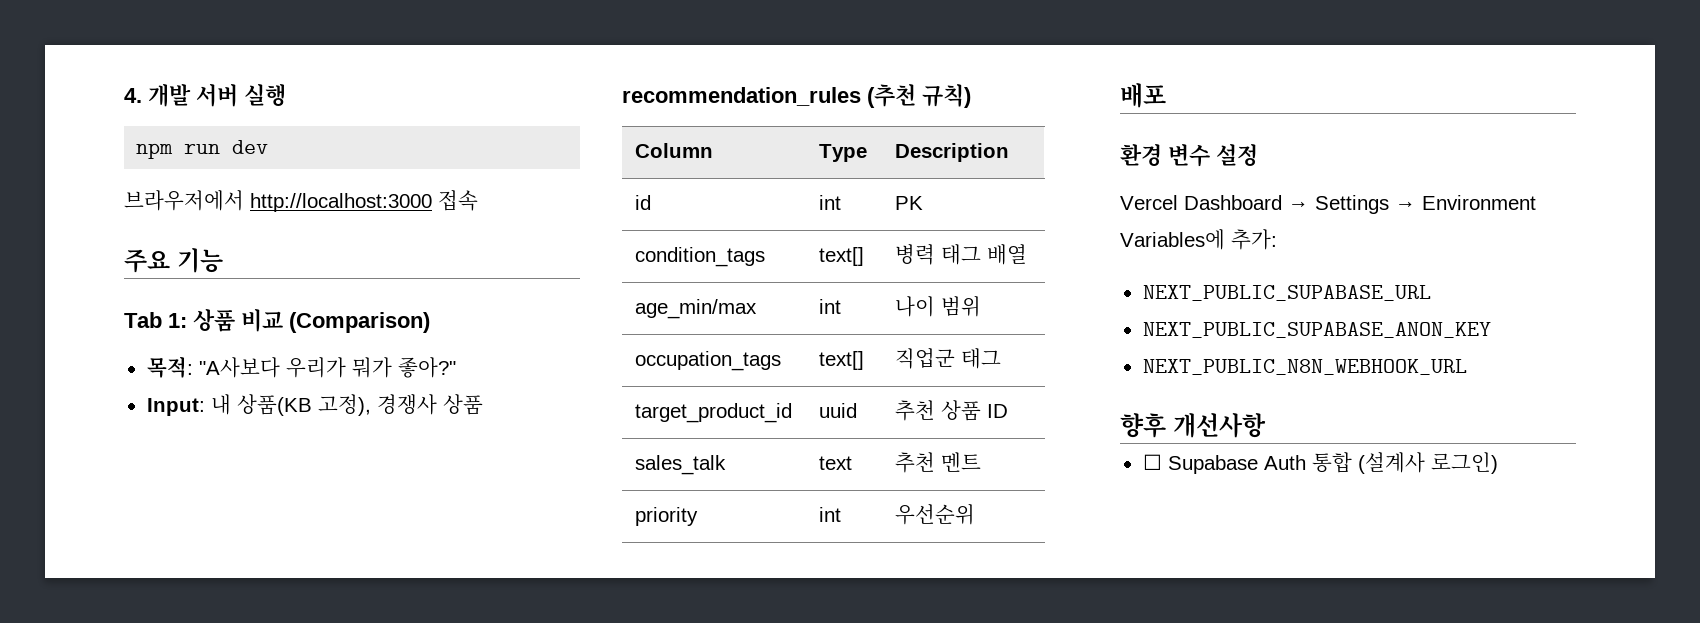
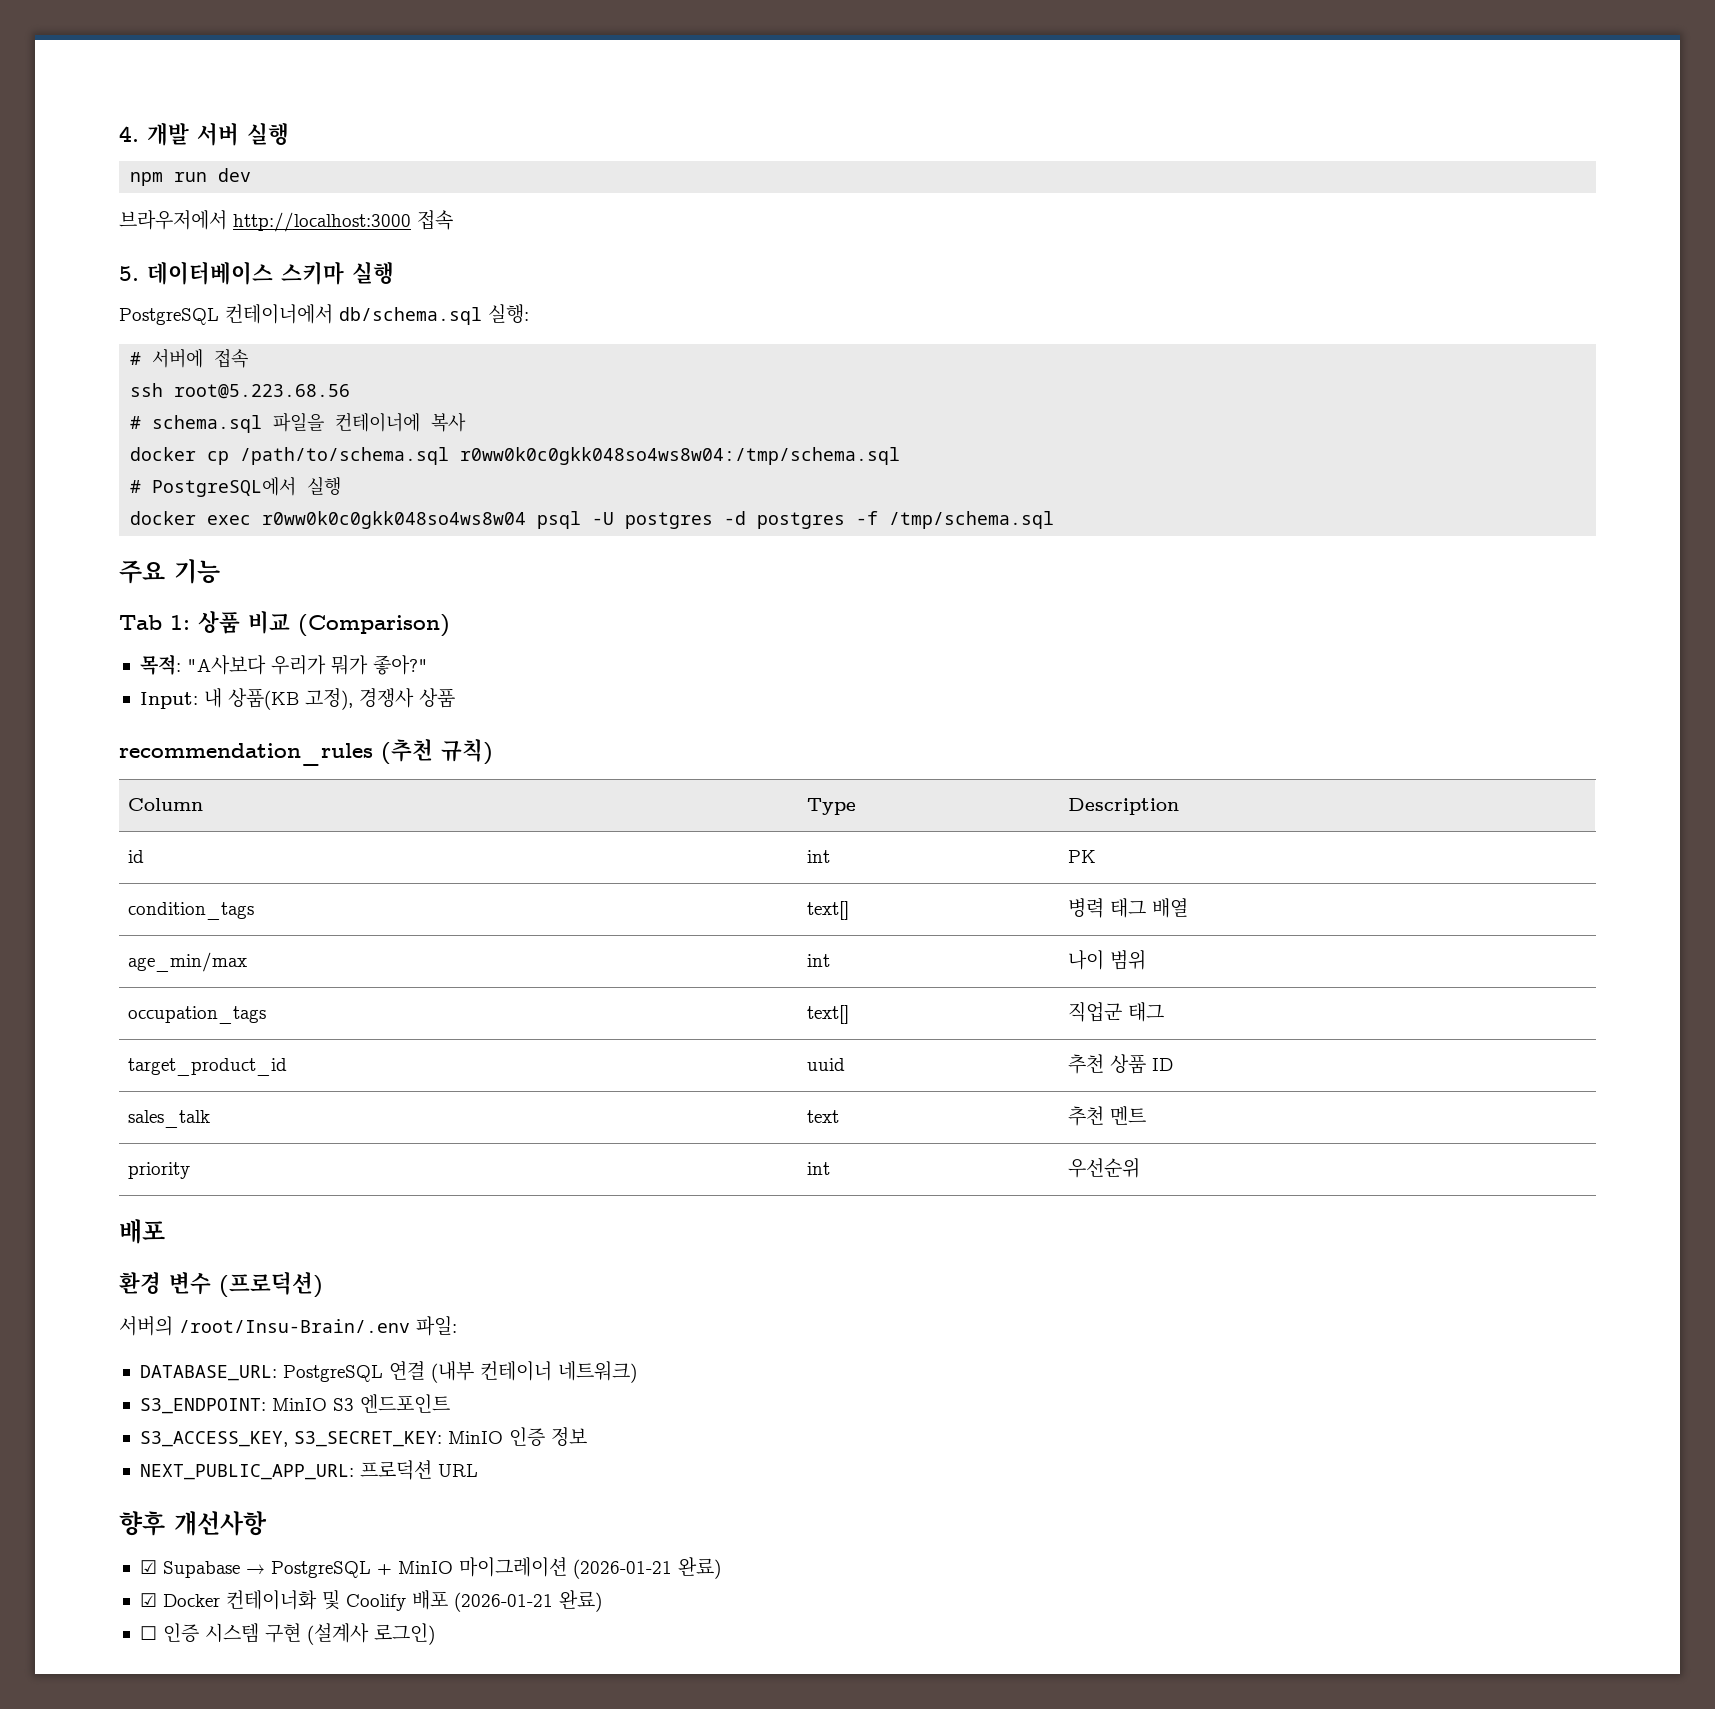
(478, 200) none -> [119,261,394,285] [119,304,529,325] [130,349,249,368] [130,383,351,399] [130,412,467,433] [130,447,901,465] [130,477,342,497] [130,511,1055,529] // 5. 데이터베이스 스키마 실행 // PostgreSQL 컨테이너에서 db/schema.sql 실행: // # 서버에 접속 // ssh root@5.223.68.56 // # schema.sql 파일을 컨테이너에 복사 // docker cp /path/to/schema.sql r0ww0k0c0gkk048so4ws8w04:/tmp/schema.sql // # PostgreSQL에서 실행 // docker exec r0ww0k0c0gkk048so4ws8w04 psql -U postgres -d postgres -f /tmp/schema.sql
[1216,144,1258,166] [1120,195,1536,214] [1120,229,1277,250] [1142,285,1431,301] [1142,322,1491,338] [1142,359,1467,375] [1120,413,1266,438] [1142,452,1352,474] 설정 // Vercel Dashboard → Settings → Environment Variables에 추가: // NEXT_PUBLIC_SUPABASE_URL // NEXT_PUBLIC_SUPABASE_ANON_KEY // NEXT_PUBLIC_N8N_WEBHOOK_URL // 향후 개선사항 // ☐ Supabase Auth 통합 -> [219,1271,323,1298] [119,1316,457,1336] [139,1361,637,1383] [139,1394,450,1414] [139,1427,587,1447] [139,1460,478,1480] [119,1511,267,1536] [139,1557,721,1579] [139,1590,602,1612] [139,1623,301,1643] (프로덕션) // 서버의 /root/Insu-Brain/.env 파일: // DATABASE_URL: PostgreSQL 연결 (내부 컨테이너 네트워크) // S3_ENDPOINT: MinIO S3 엔드포인트 // S3_ACCESS_KEY, S3_SECRET_KEY: MinIO 인증 정보 // NEXT_PUBLIC_APP_URL: 프로덕션 URL // 향후 개선사항 // ☑ Supabase → PostgreSQL + MinIO 마이그레이션 (2026-01-21 완료) // ☑ Docker 컨테이너화 및 Coolify 배포 (2026-01-21 완료) // ☐ 인증 시스템 구현

